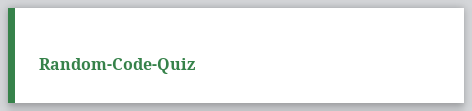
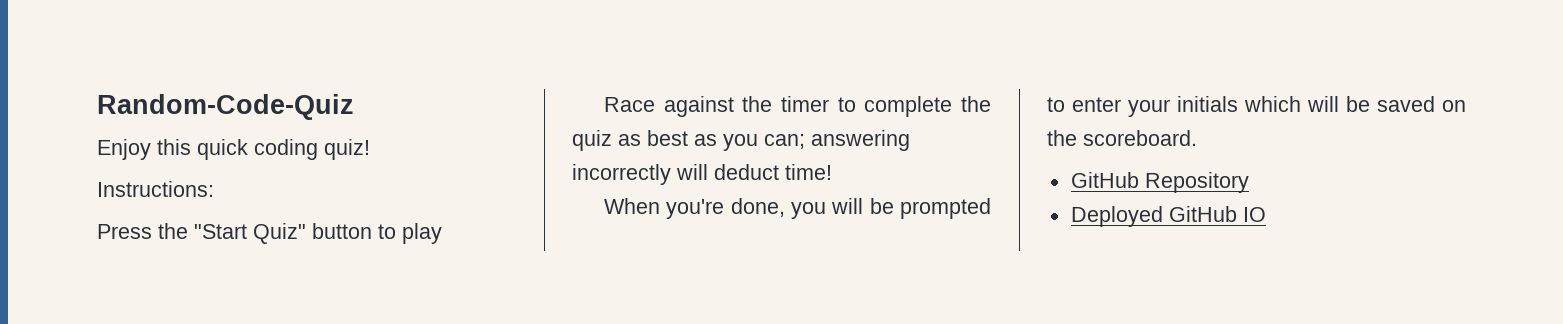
(195, 66) none -> [97,139,370,160] [97,181,214,197] [97,223,442,244] [603,96,991,117] [572,130,910,151] [572,164,832,185] [603,198,991,219] [1047,96,1466,117] [1047,130,1197,146] [1070,172,1249,193] [1070,206,1266,227] // Enjoy this quick coding quiz! // Instructions: // Press the "Start Quiz" button to play // Race against the timer to complete the quiz as best as you can; answering incorrectly will deduct time! // When you're done, you will be prompted to enter your initials which will be saved on the scoreboard. // GitHub Repository // Deployed GitHub IO

